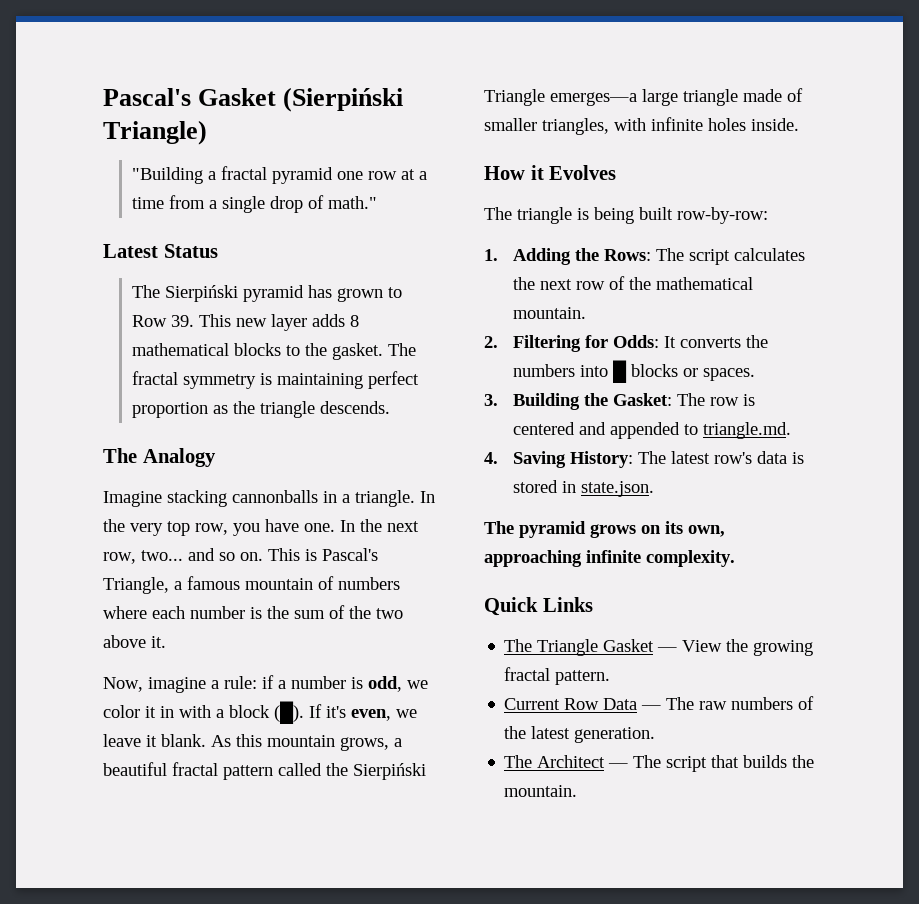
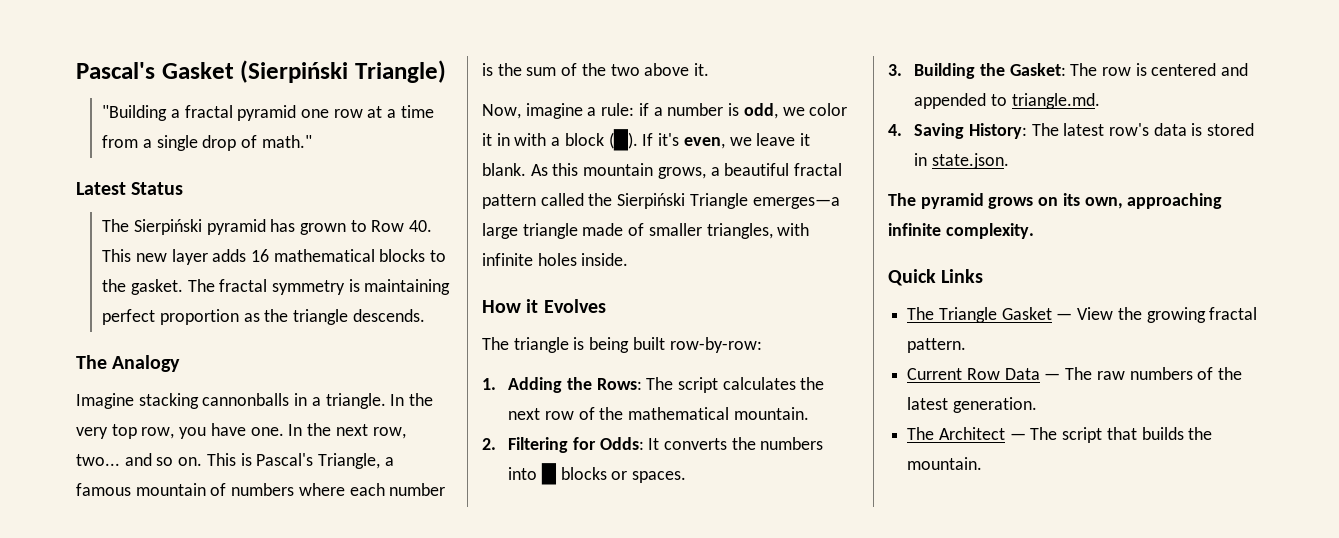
[170,315,194,327] 39. -> [409,220,433,232] 40.
[349,315,359,327] 8 -> [251,249,270,262] 16

